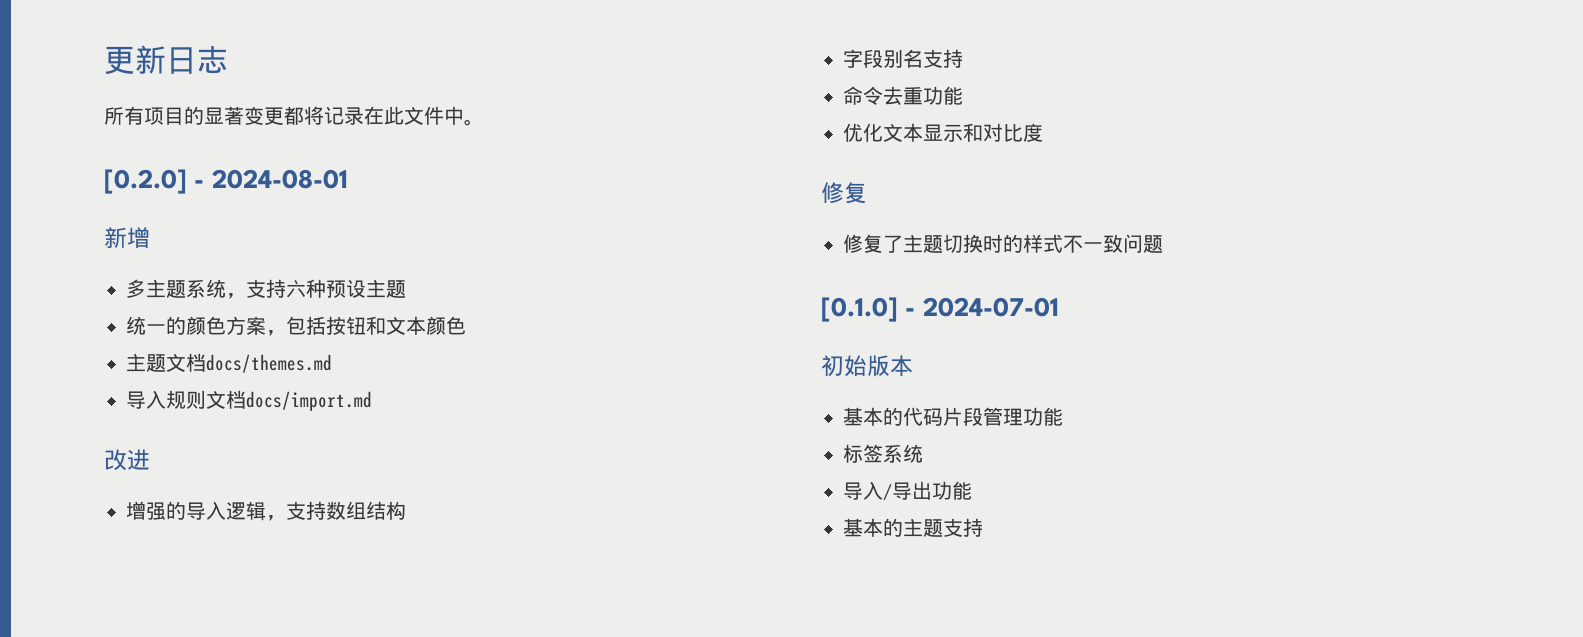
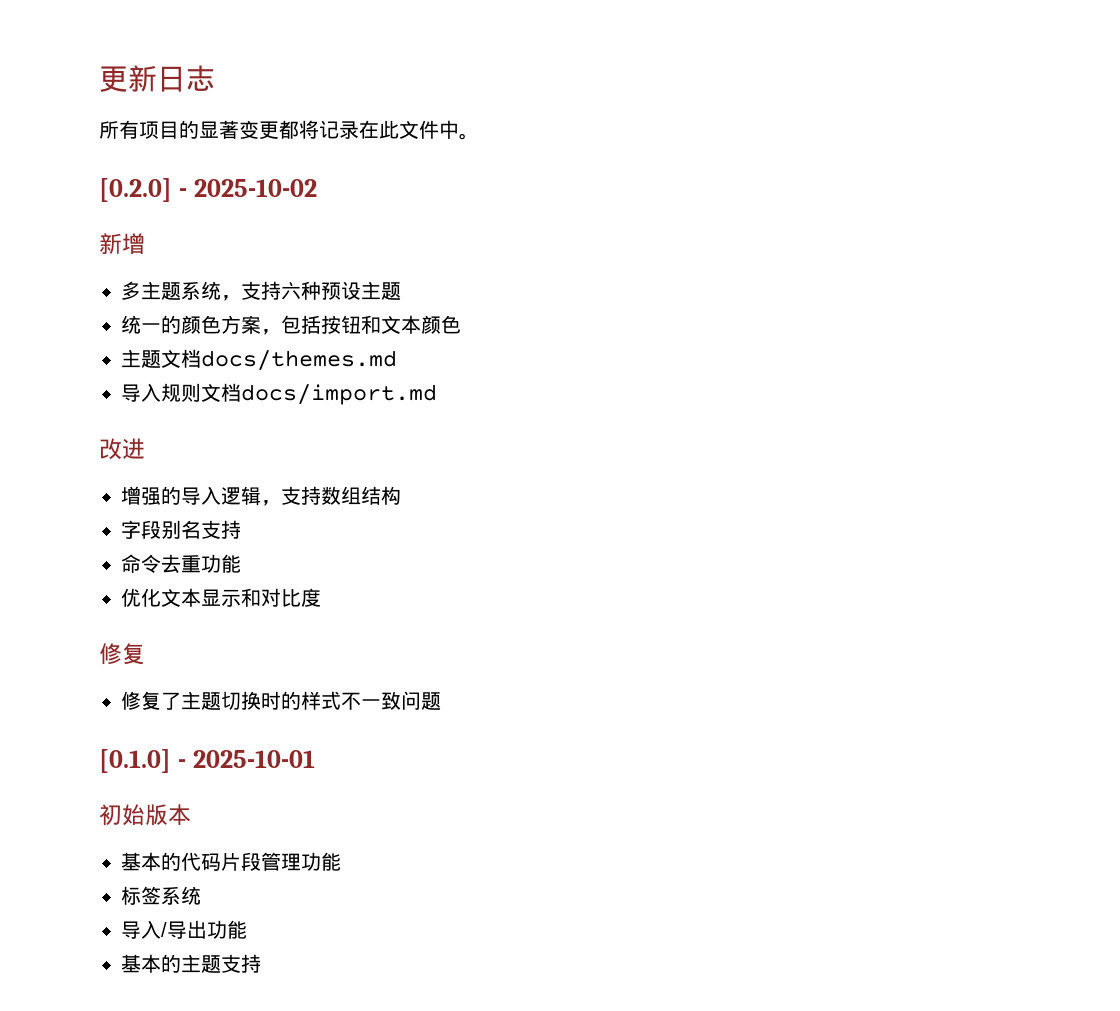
[211,169,348,189] 2024-08-01 -> [193,179,317,197] 2025-10-02
[922,297,1059,317] 2024-07-01 -> [192,750,315,768] 2025-10-01

